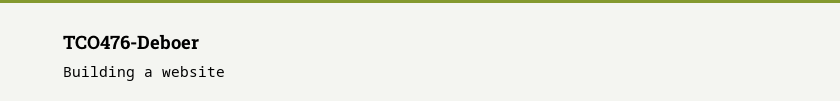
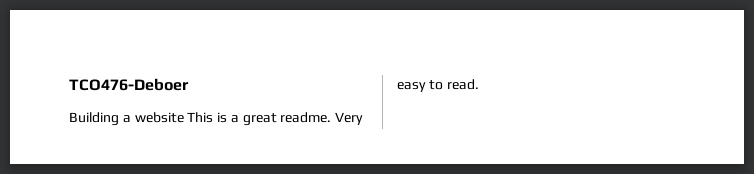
(225, 71) none -> [187,112,364,126] [397,79,479,92] This is a great readme. Very easy to read.

